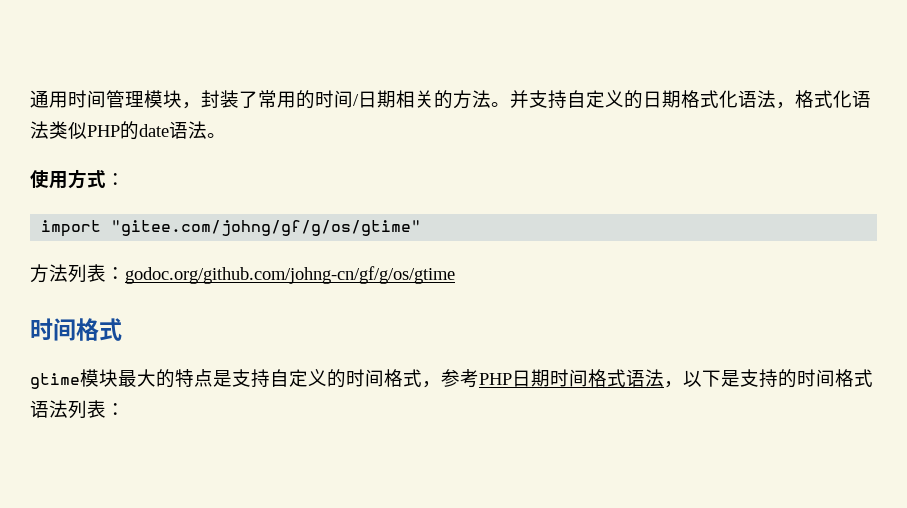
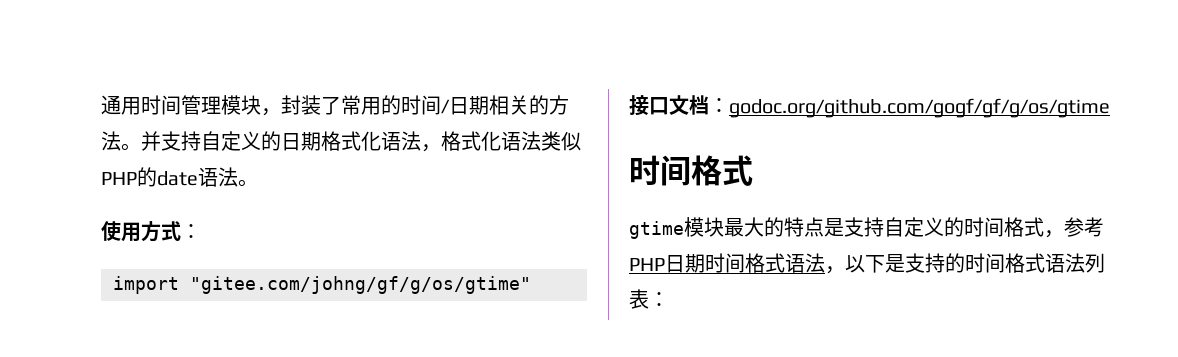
[30,264,455,284] 方法列表：godoc.org/github.com/johng-cn/gf/g/os/gtime -> [629,95,1110,118] 接口文档：godoc.org/github.com/gogf/gf/g/os/gtime

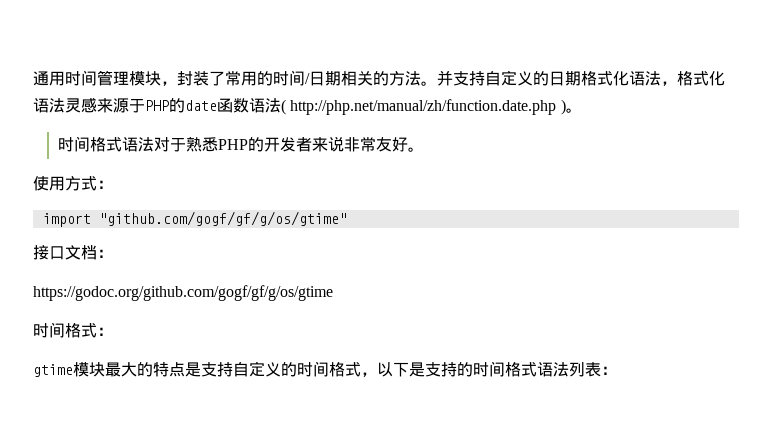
[541,131,581,151] [101,167,238,187] 类似PHP的date语法 -> [65,97,582,115] [57,136,408,152] 灵感来源于PHP的date函数语法( http://php.net/manual/zh/function.date.php )。 // 时间格式语法对于熟悉PHP的开发者来说非常友好
[190,276,531,294] "gitee.com/johng/gf/g/os/gtime" -> [98,211,347,226] "github.com/gogf/gf/g/os/gtime"
[729,98,1110,118] [629,155,753,186] godoc.org/github.com/gogf/gf/g/os/gtime // 时间格式 -> [33,285,333,301] [33,322,113,338] // https://godoc.org/github.com/gogf/gf/g/os/gtime // 时间格式：
[1064,217,1104,237] [629,253,845,274] 参考PHP日期时间格式语法， -> (377, 374) none

